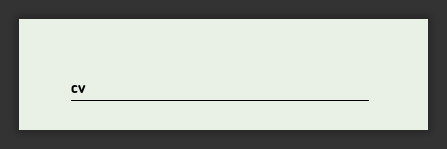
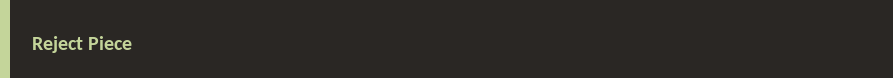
[71,85,86,93] cv -> [32,36,133,53] Reject Piece

